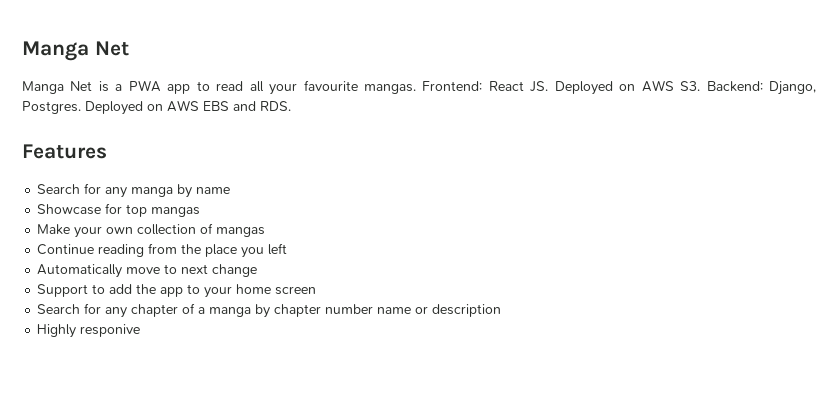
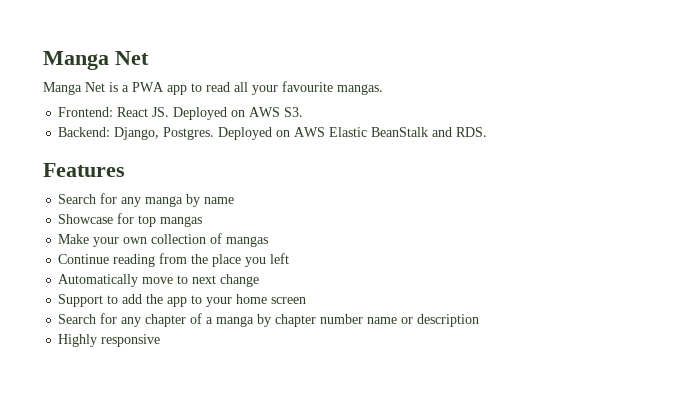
(416, 89) none -> (383, 89) //
(701, 86) none -> (304, 112) //
[203,101,229,111] EBS -> [329,127,429,137] Elastic BeanStalk
[80,324,141,337] responive -> [101,334,161,347] responsive

